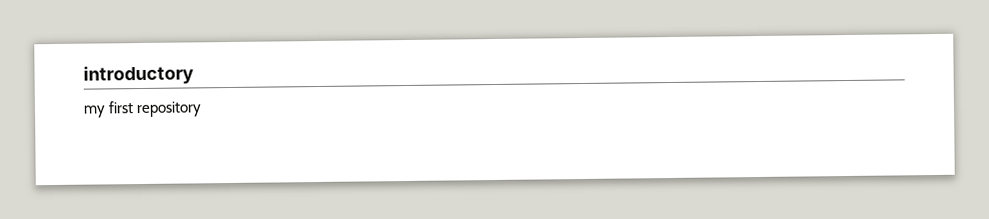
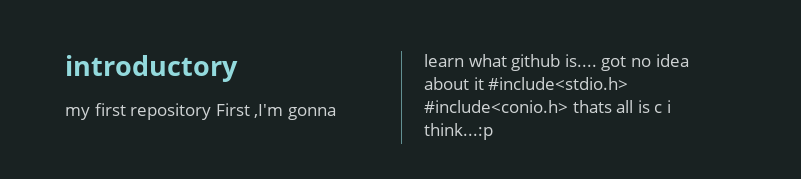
(203, 109) none -> [215,103,336,120] [424,54,689,71] [424,77,629,90] [424,100,671,113] [424,123,493,140] First ,I'm gonna learn what github is.... got no idea about it #include<stdio.h> #include<conio.h> thats all is c i think...:p

